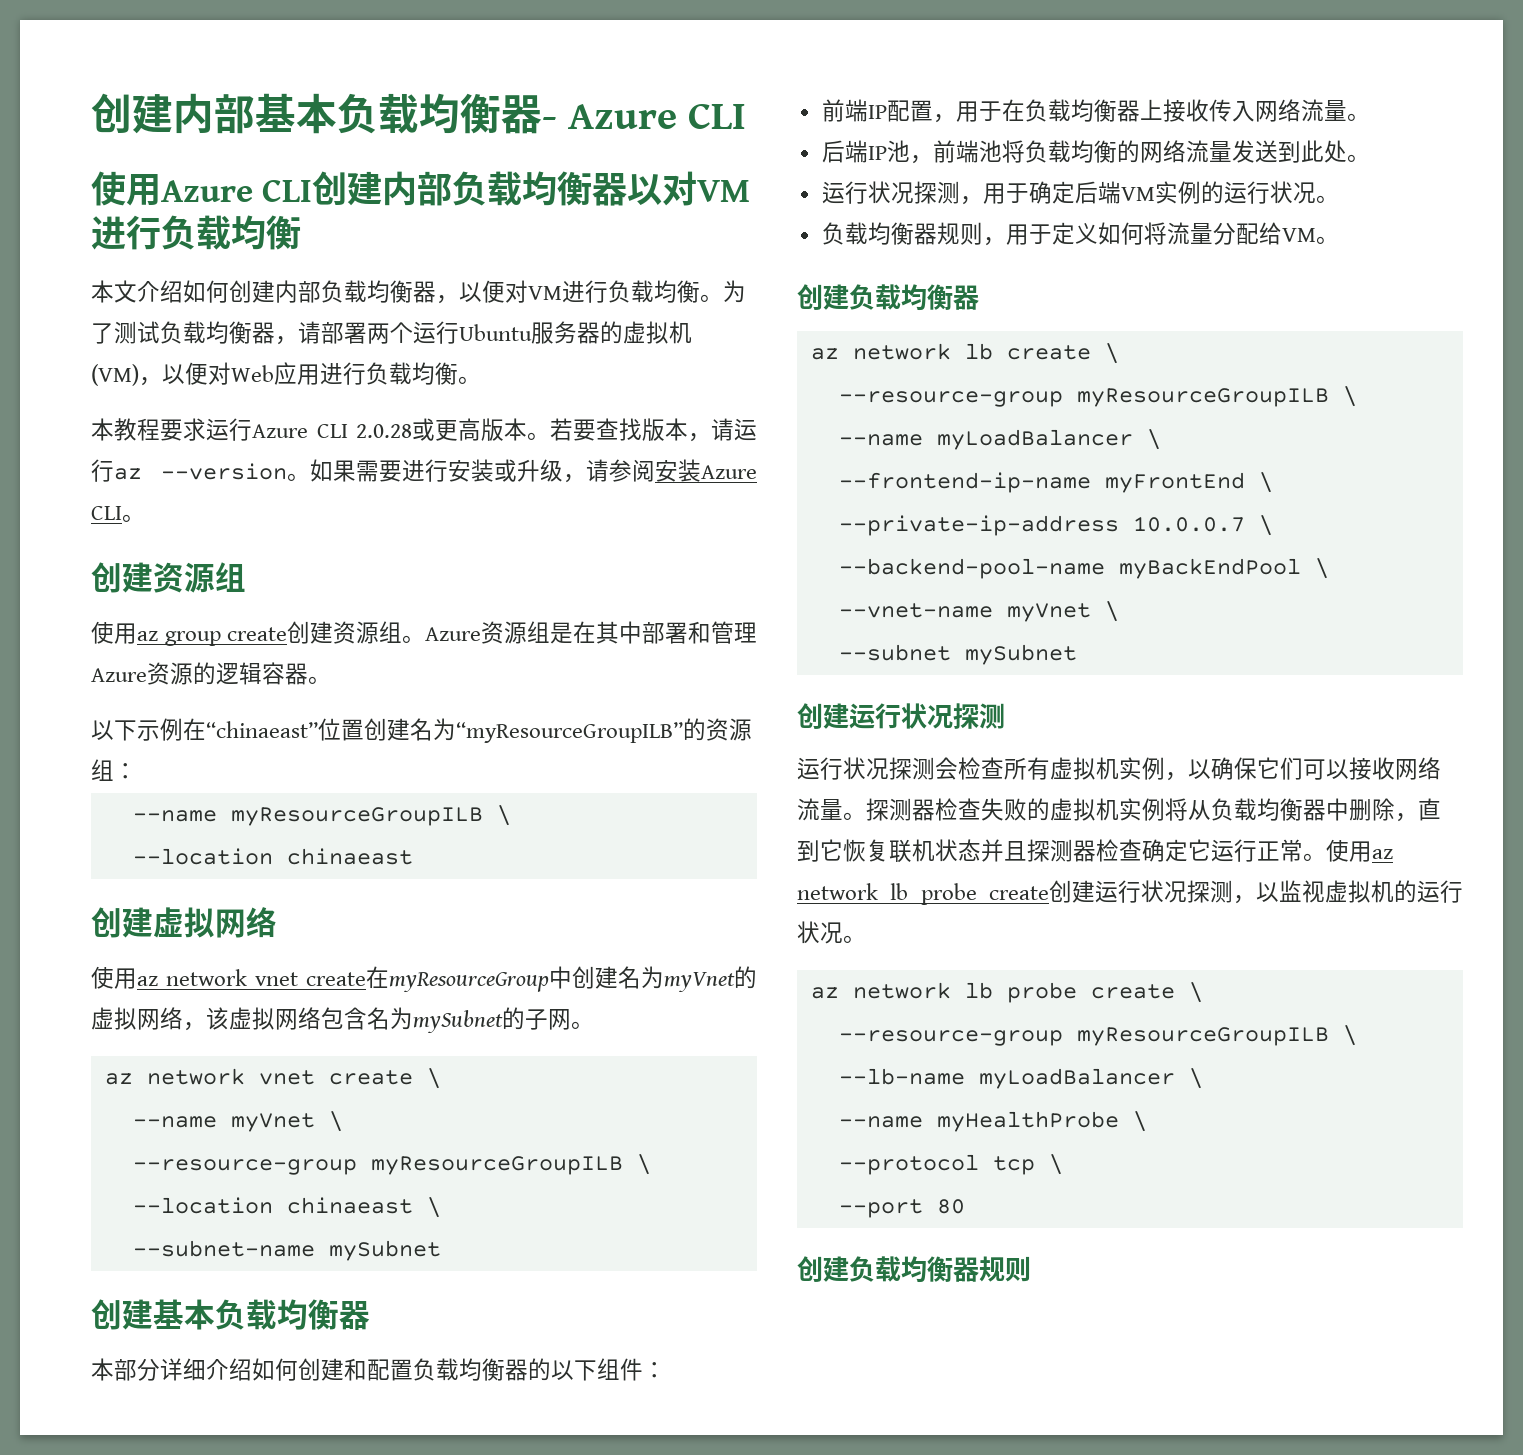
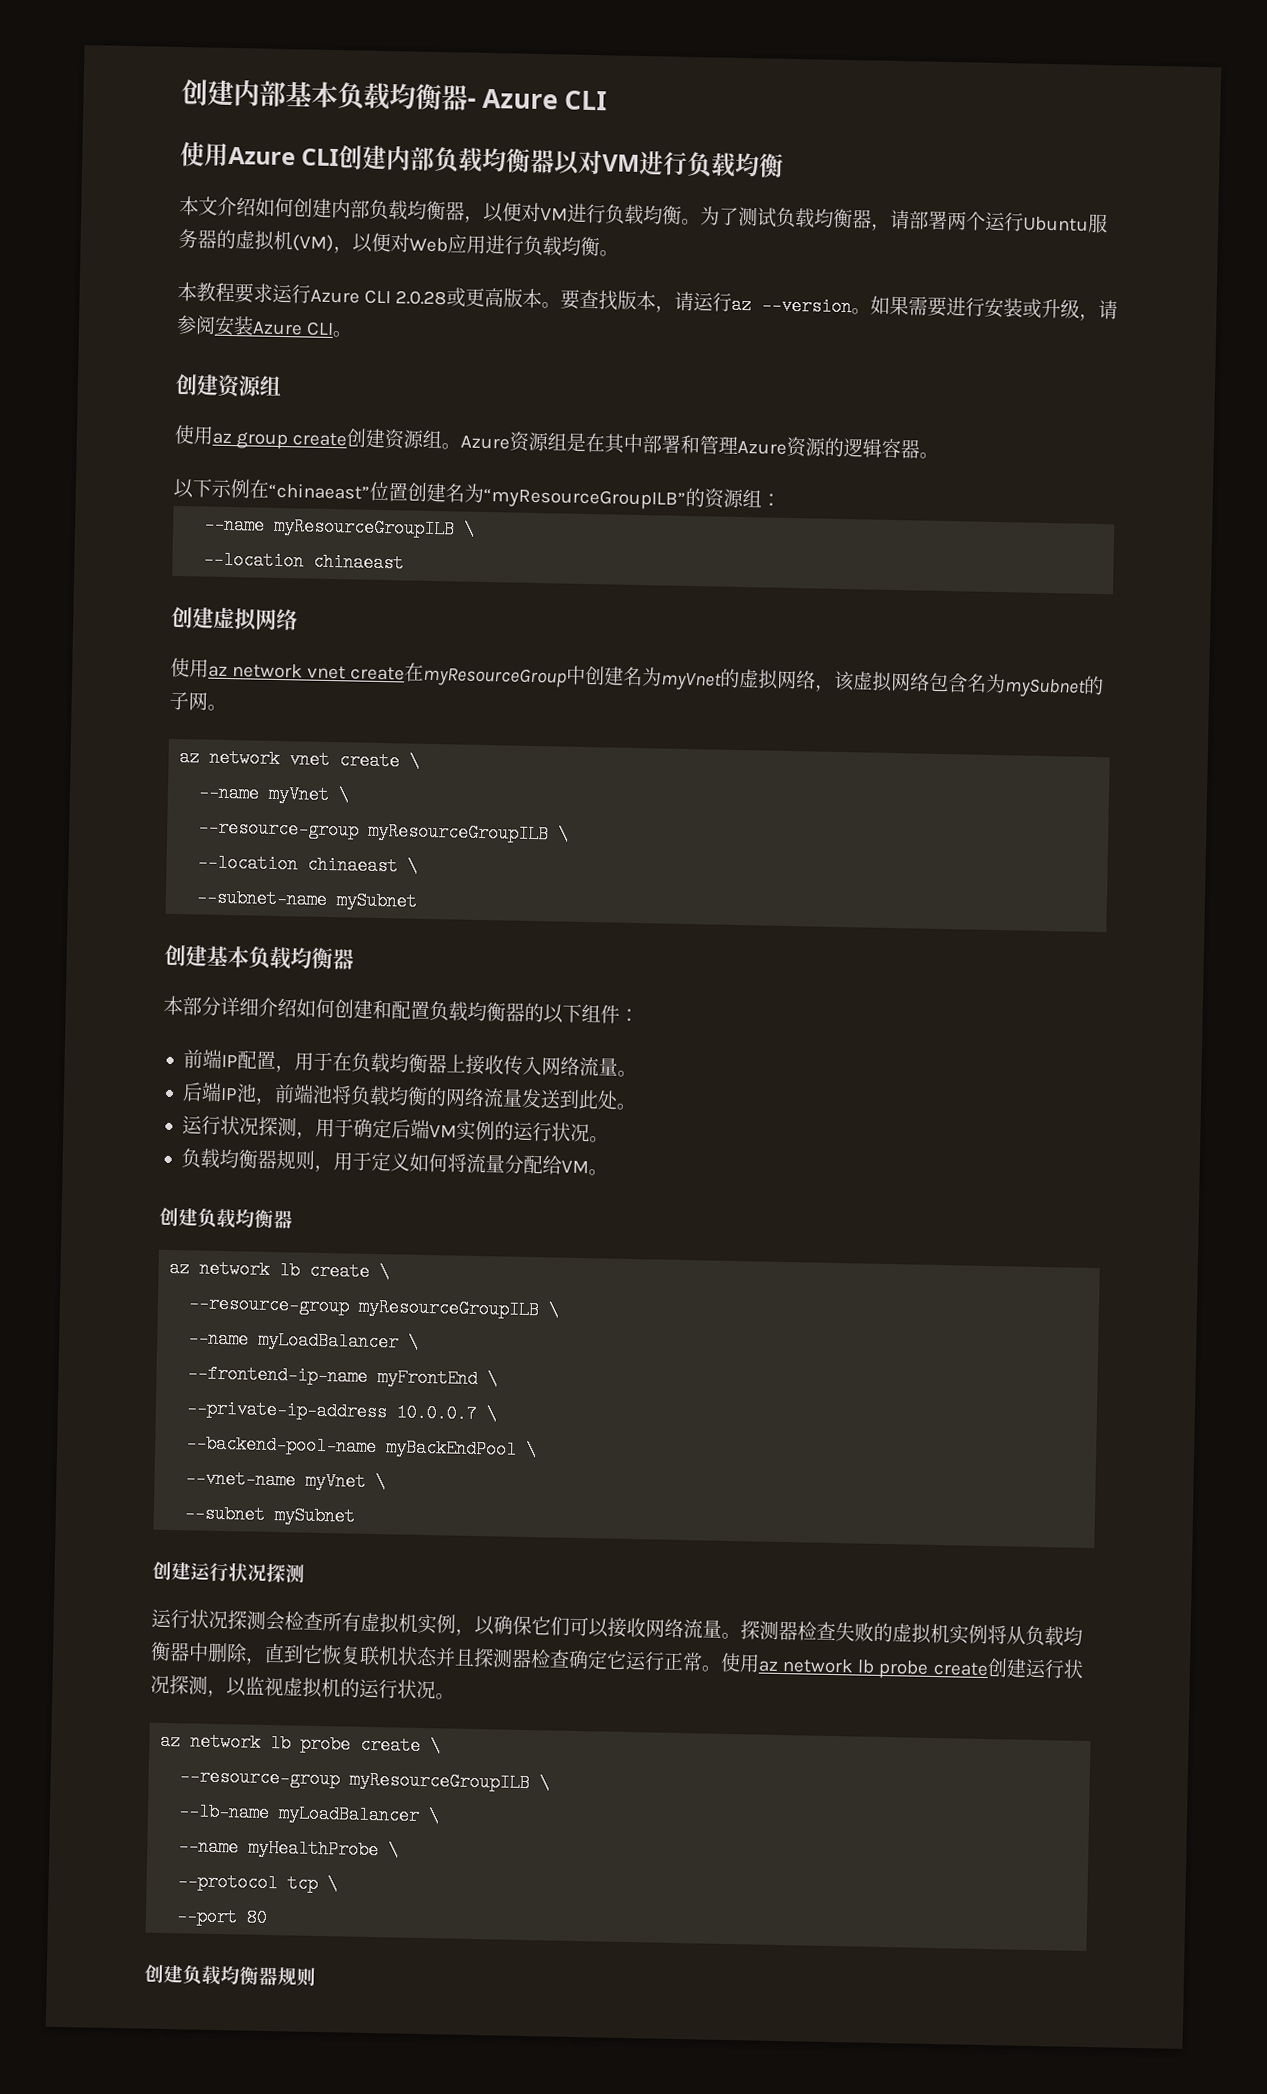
[550,418,573,441] 若 -> (562, 305) none

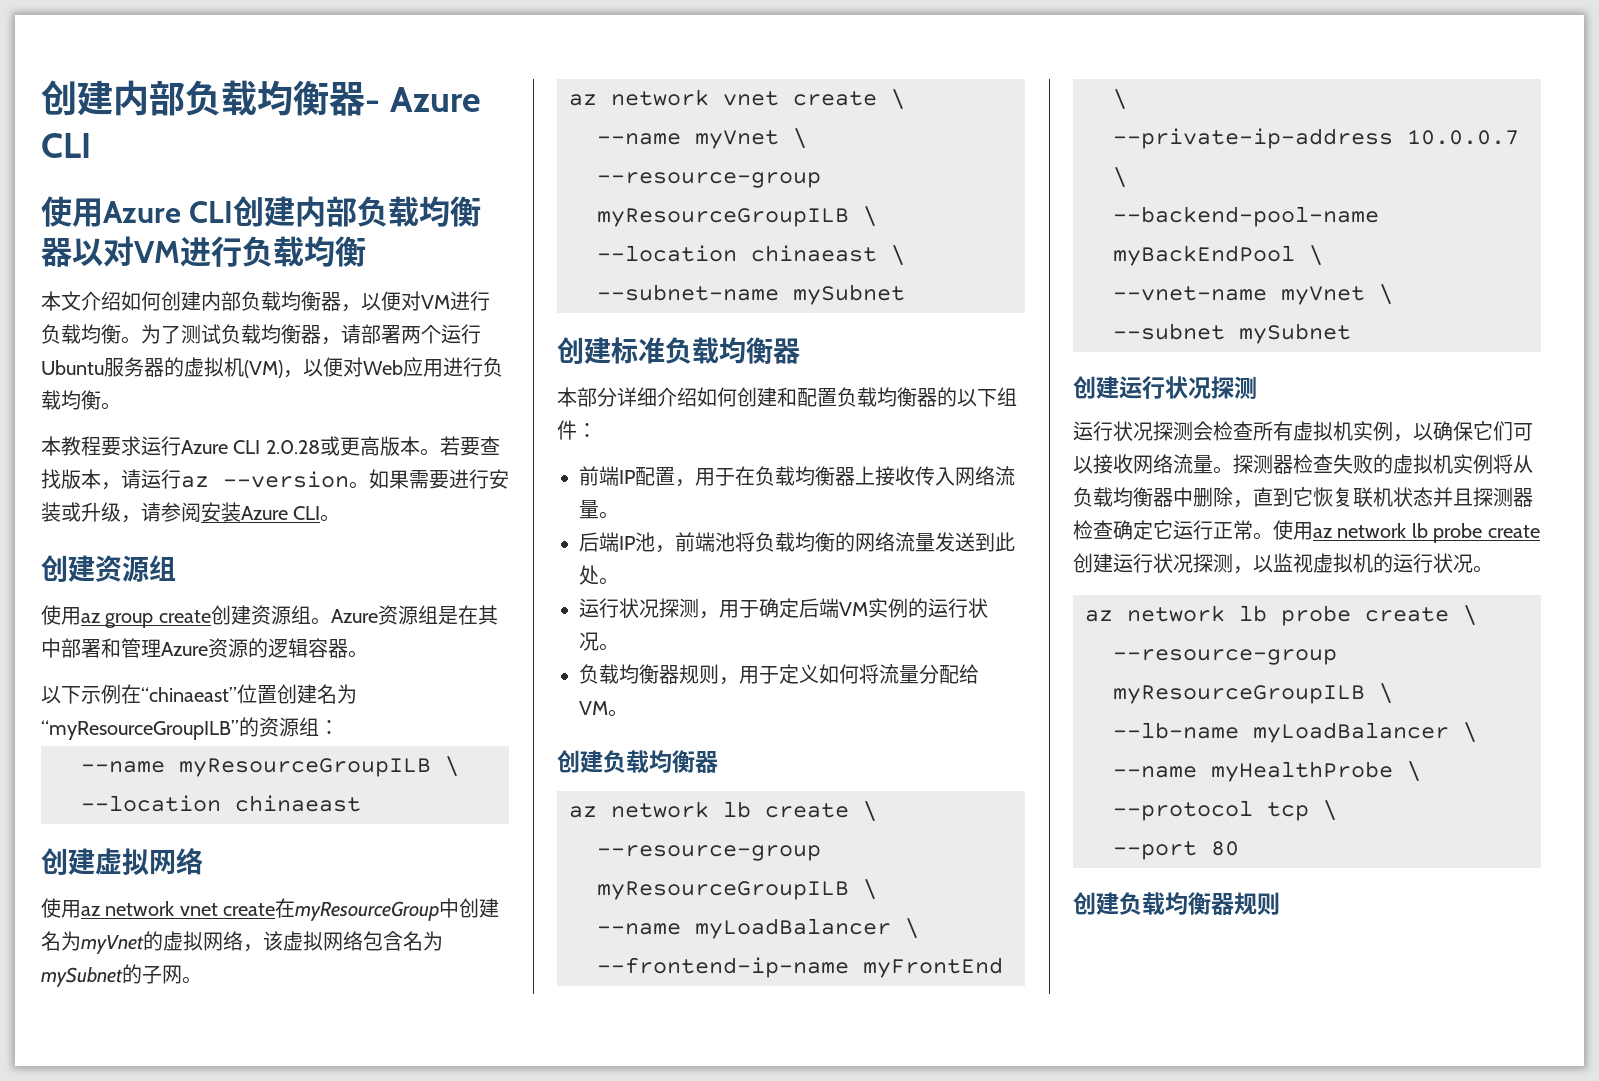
[181,78,338,109] 创建内部基本 -> [41,80,185,116] 创建内部
(562, 305) none -> [439,436,460,456] 若
[206,945,249,968] 基本 -> [611,337,665,364] 标准

